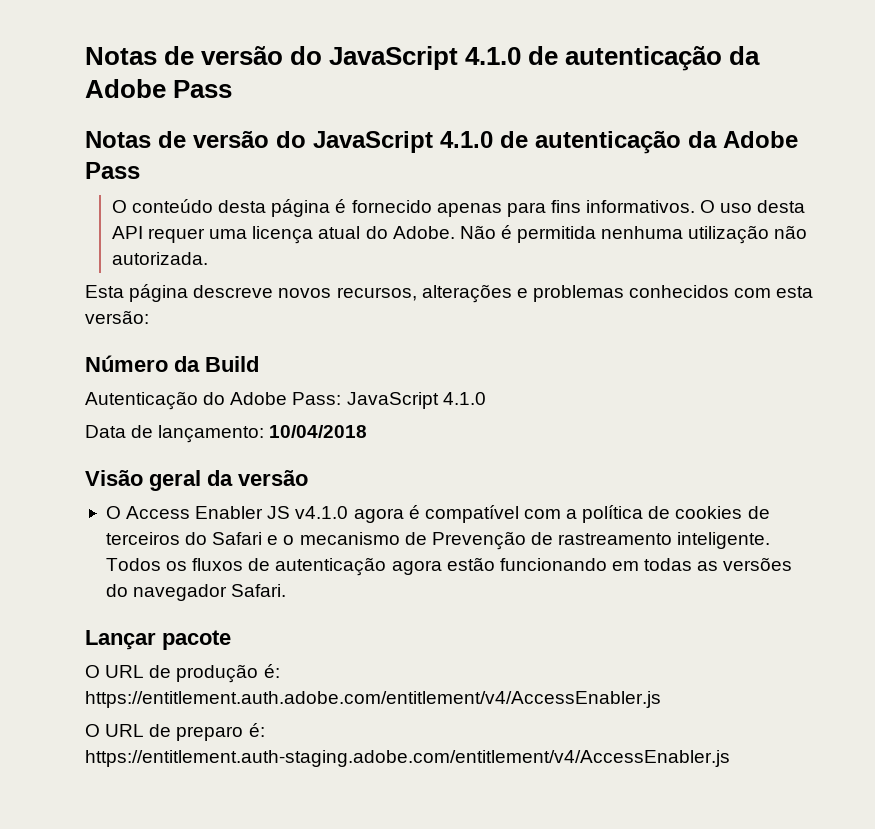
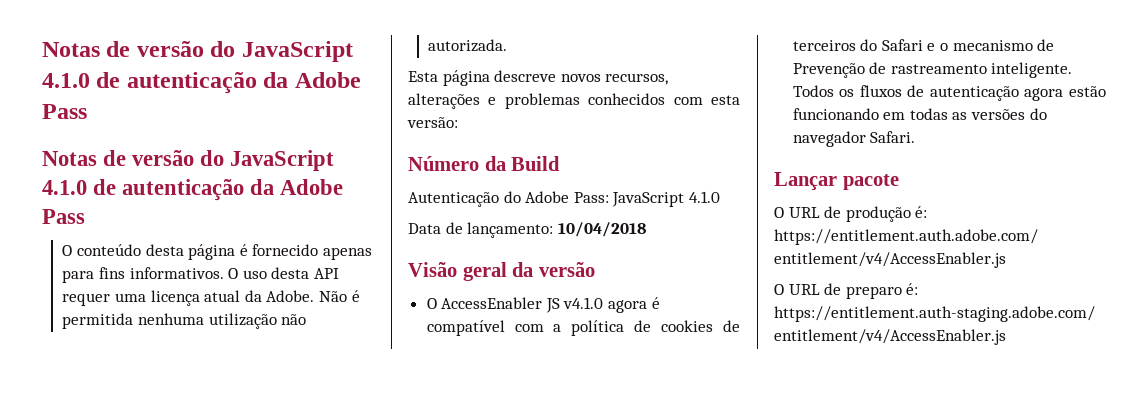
[365,226,388,239] do -> [244,290,262,302] da
[126,506,264,519] Access Enabler -> [441,297,543,309] AccessEnabler

